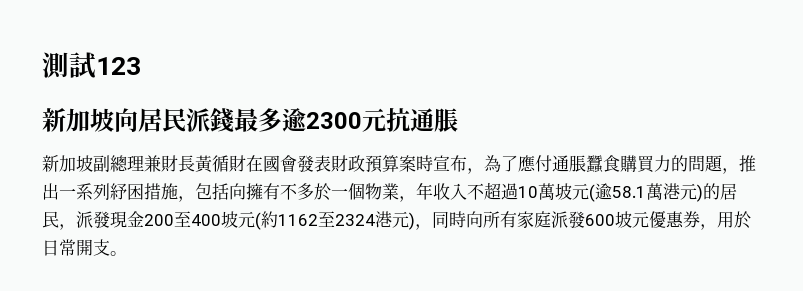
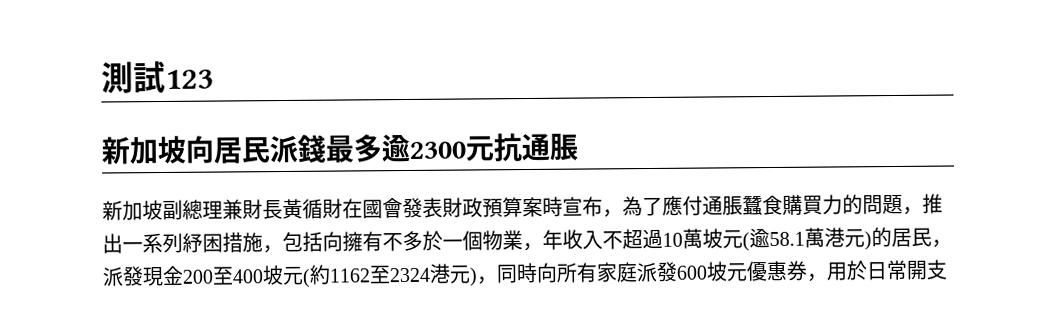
[110,251,127,256] 。 -> (947, 269) none

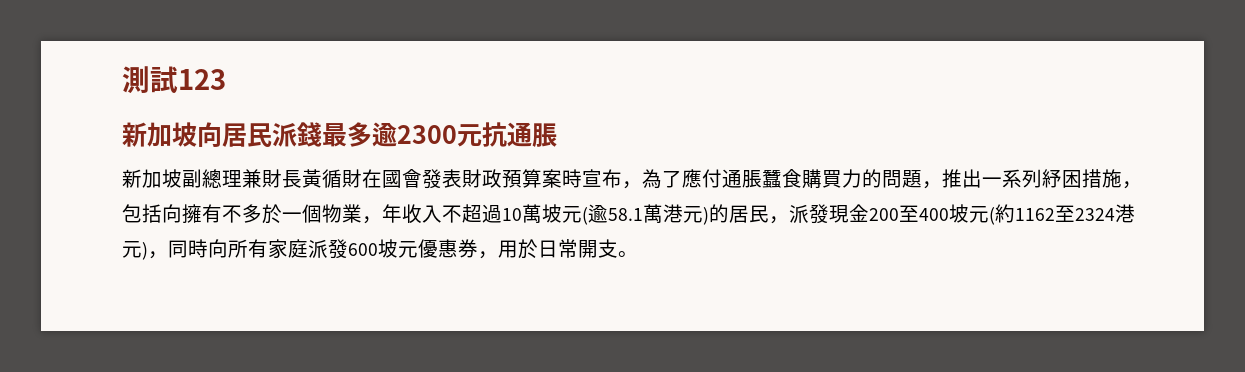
(947, 269) none -> [618,251,638,257] 。

